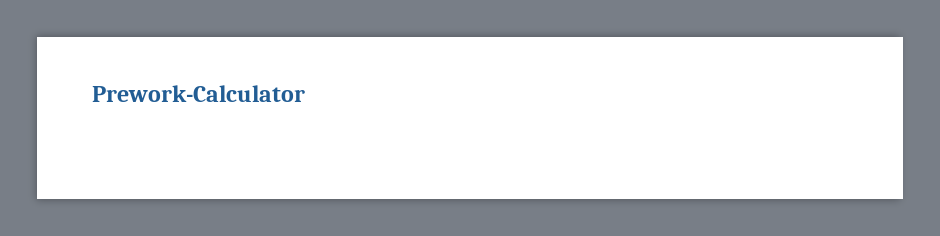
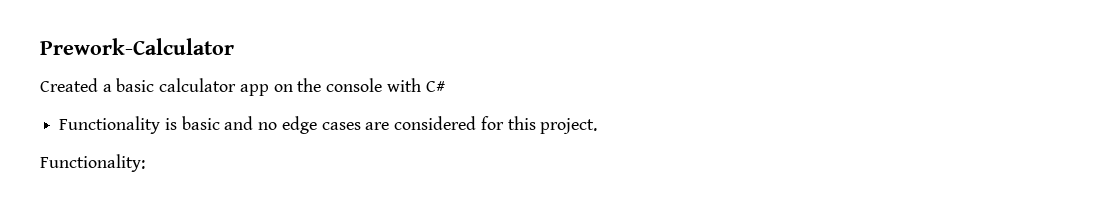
(305, 93) none -> [40,78,445,96] [59,116,598,134] [40,154,145,172] // Created a basic calculator app on the console with C# // Functionality is basic and no edge cases are considered for this project. // Functionality:

